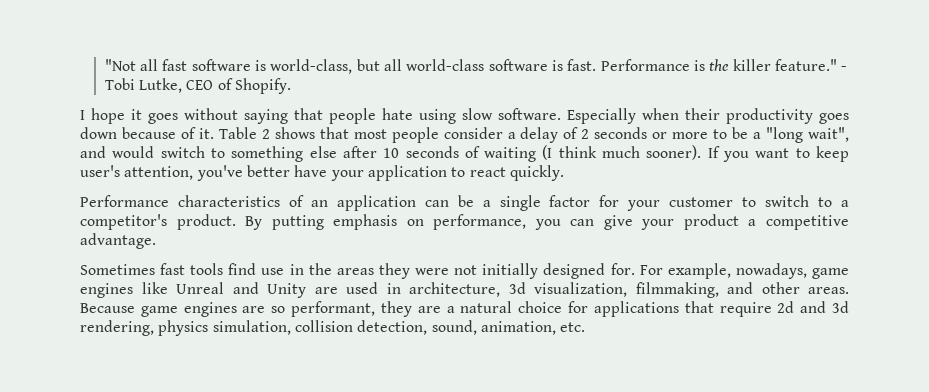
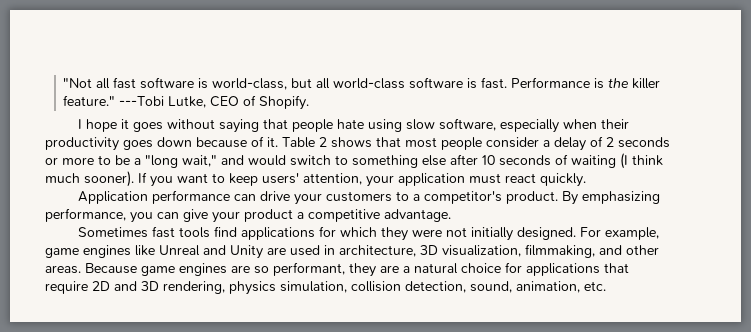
[841,66,848,71] [104,78,135,90] - Tobi -> [119,96,165,106] ---Tobi
[498,108,636,124] software. Especially -> [439,118,560,133] software, especially
[808,127,850,142] wait", -> [182,155,217,167] wait,"
[80,165,328,181] user's attention, you've better have -> [262,173,362,185] users' attention,
[451,167,466,177] to -> [469,173,501,184] must
[80,195,810,211] Performance characteristics of an application can be a single factor for your customer to switch -> [78,190,393,205] Application performance can drive your customers
[271,214,424,230] putting emphasis on -> [582,191,661,204] emphasizing
[261,263,374,275] use in the areas -> [241,226,378,240] applications for which
[543,263,635,279] designed for. -> [517,227,577,240] designed.
[735,263,807,279] nowadays, -> (660, 233) none
[508,282,526,294] 3d -> [420,245,438,255] 3D
[777,301,850,313] 2d and 3d -> [92,281,159,291] 2D and 3D

